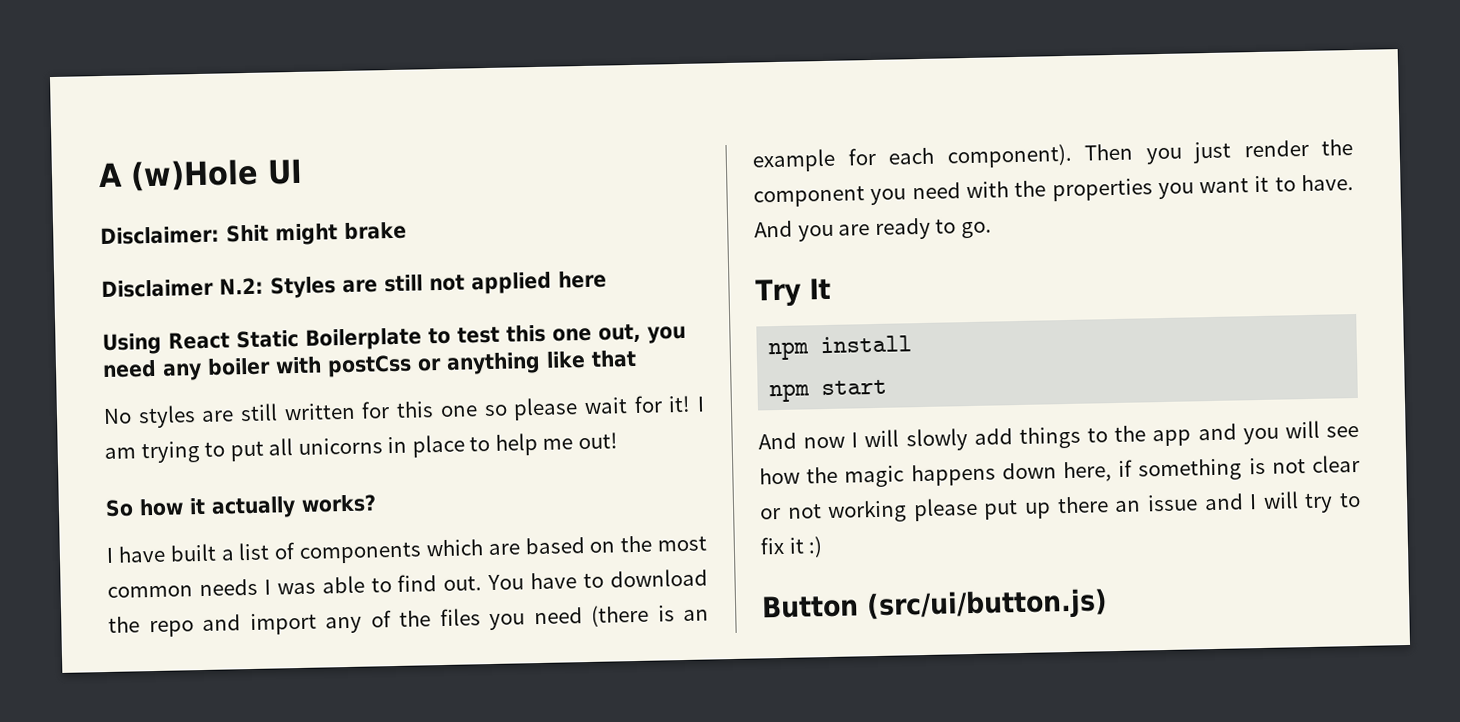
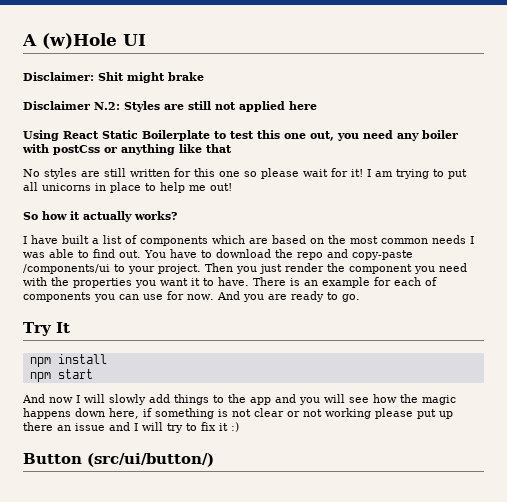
[249,604,709,636] [752,143,1073,173] import any of the files you need (there is an example for each component). -> [352,250,413,260] [23,264,201,274] copy-paste /components/ui to your project.
(1354, 183) none -> [253,277,437,288] [23,291,214,302] There is an example for each of components you can use for now.
[866,588,1108,623] (src/ui/button.js) -> [87,453,214,467] (src/ui/button/)

